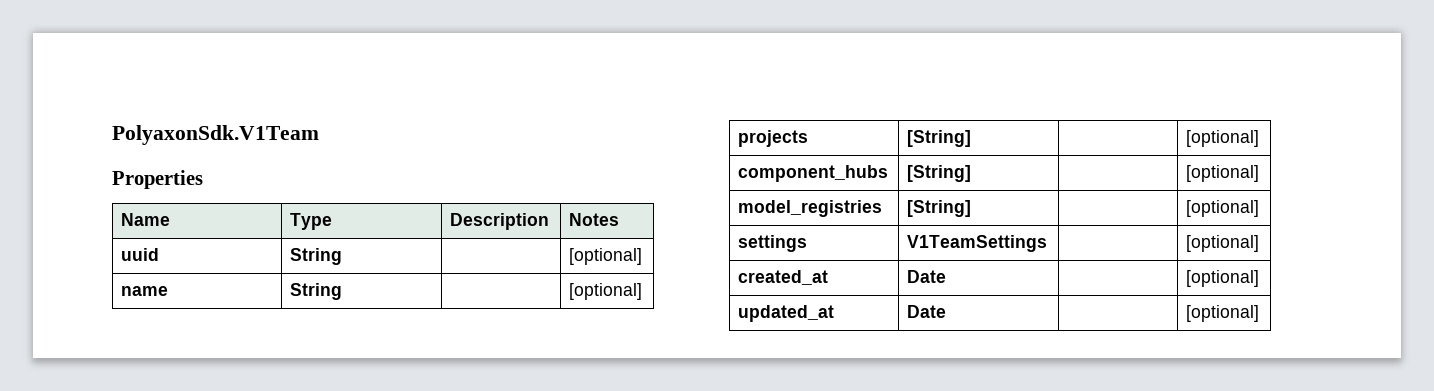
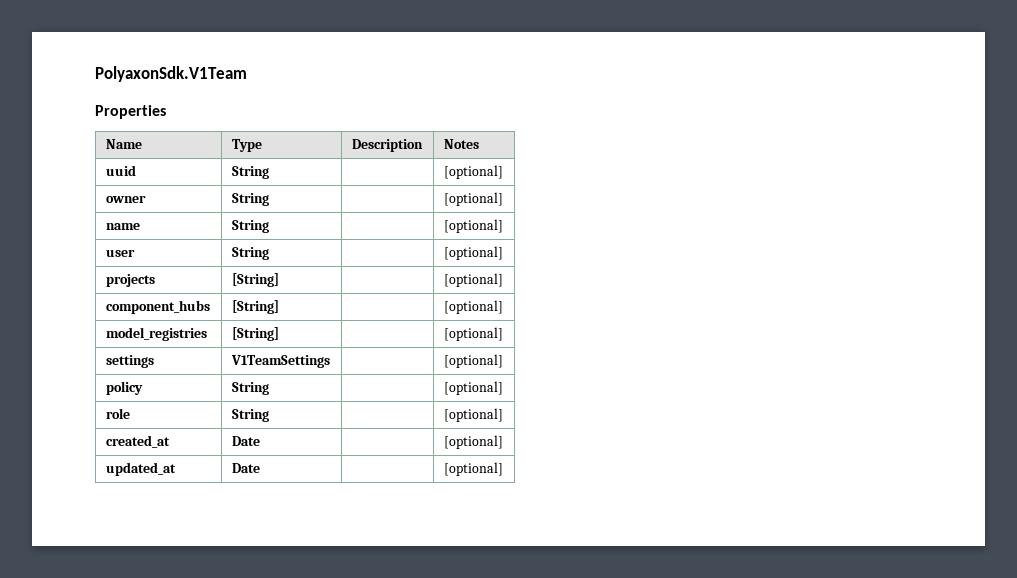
(643, 256) none -> [105,195,146,203] [231,193,269,206] [443,192,503,206] // owner | String | | [optional]
(643, 291) none -> [105,249,135,257] [231,247,269,260] [443,246,503,260] // user | String | | [optional]
(1260, 243) none -> [105,381,143,395] [231,382,269,395] [443,381,503,395] [105,408,130,419] [231,409,269,422] [443,408,503,422] // policy | String | | [optional] // role | String | | [optional]

